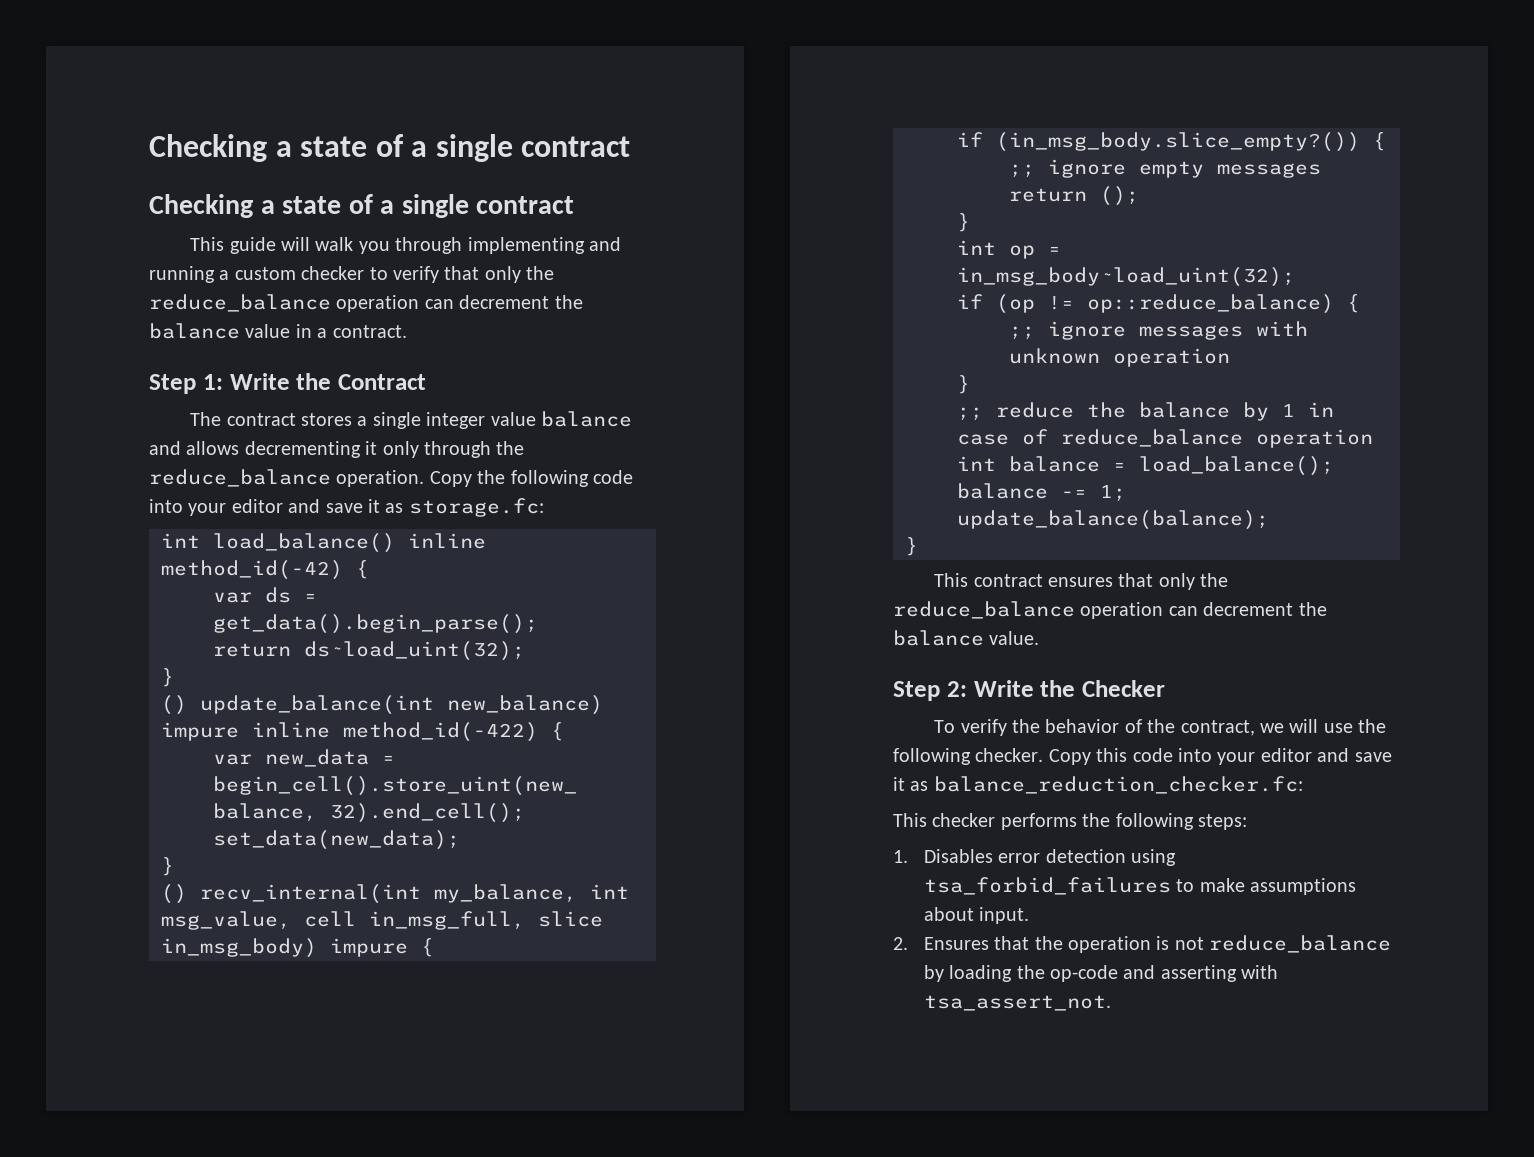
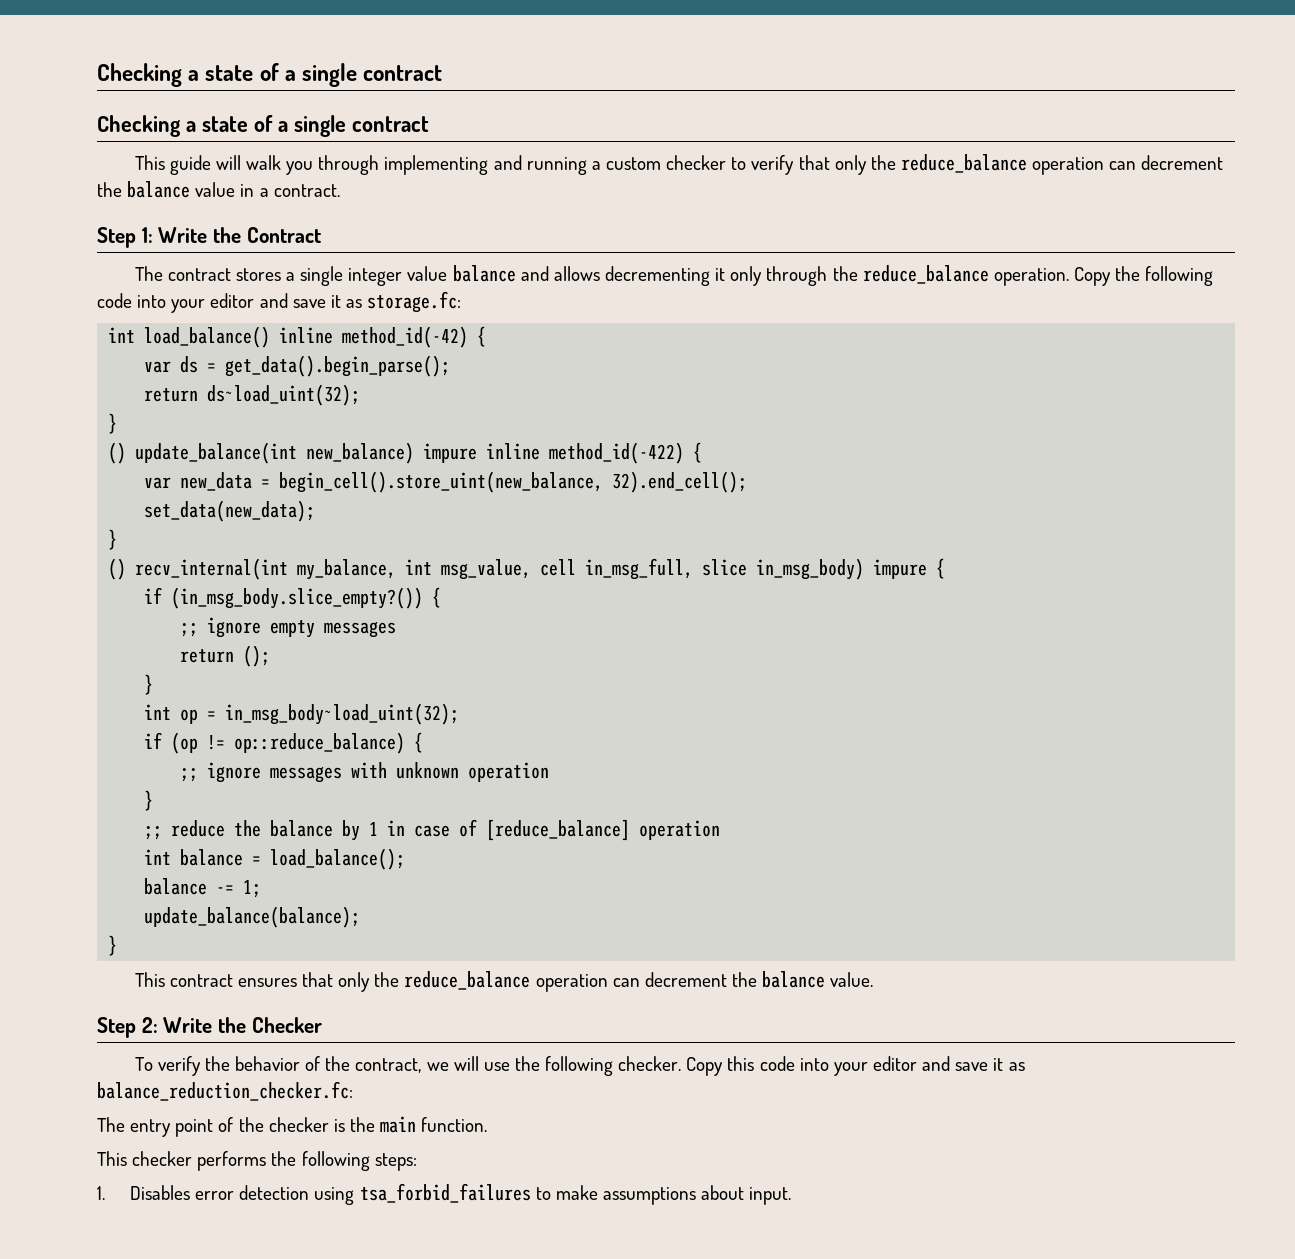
[1061,429,1243,447] reduce_balance -> [486,819,631,841] [reduce_balance]
(1303, 785) none -> [97,1116,488,1137] // The entry point of the checker is the main function.
[893,935,1392,953] [923,965,1279,982] [923,995,1111,1011] // 2. Ensures that the operation is not reduce_balance by loading the op-code and asserting with tsa_assert_not. -> (792, 1196) none

